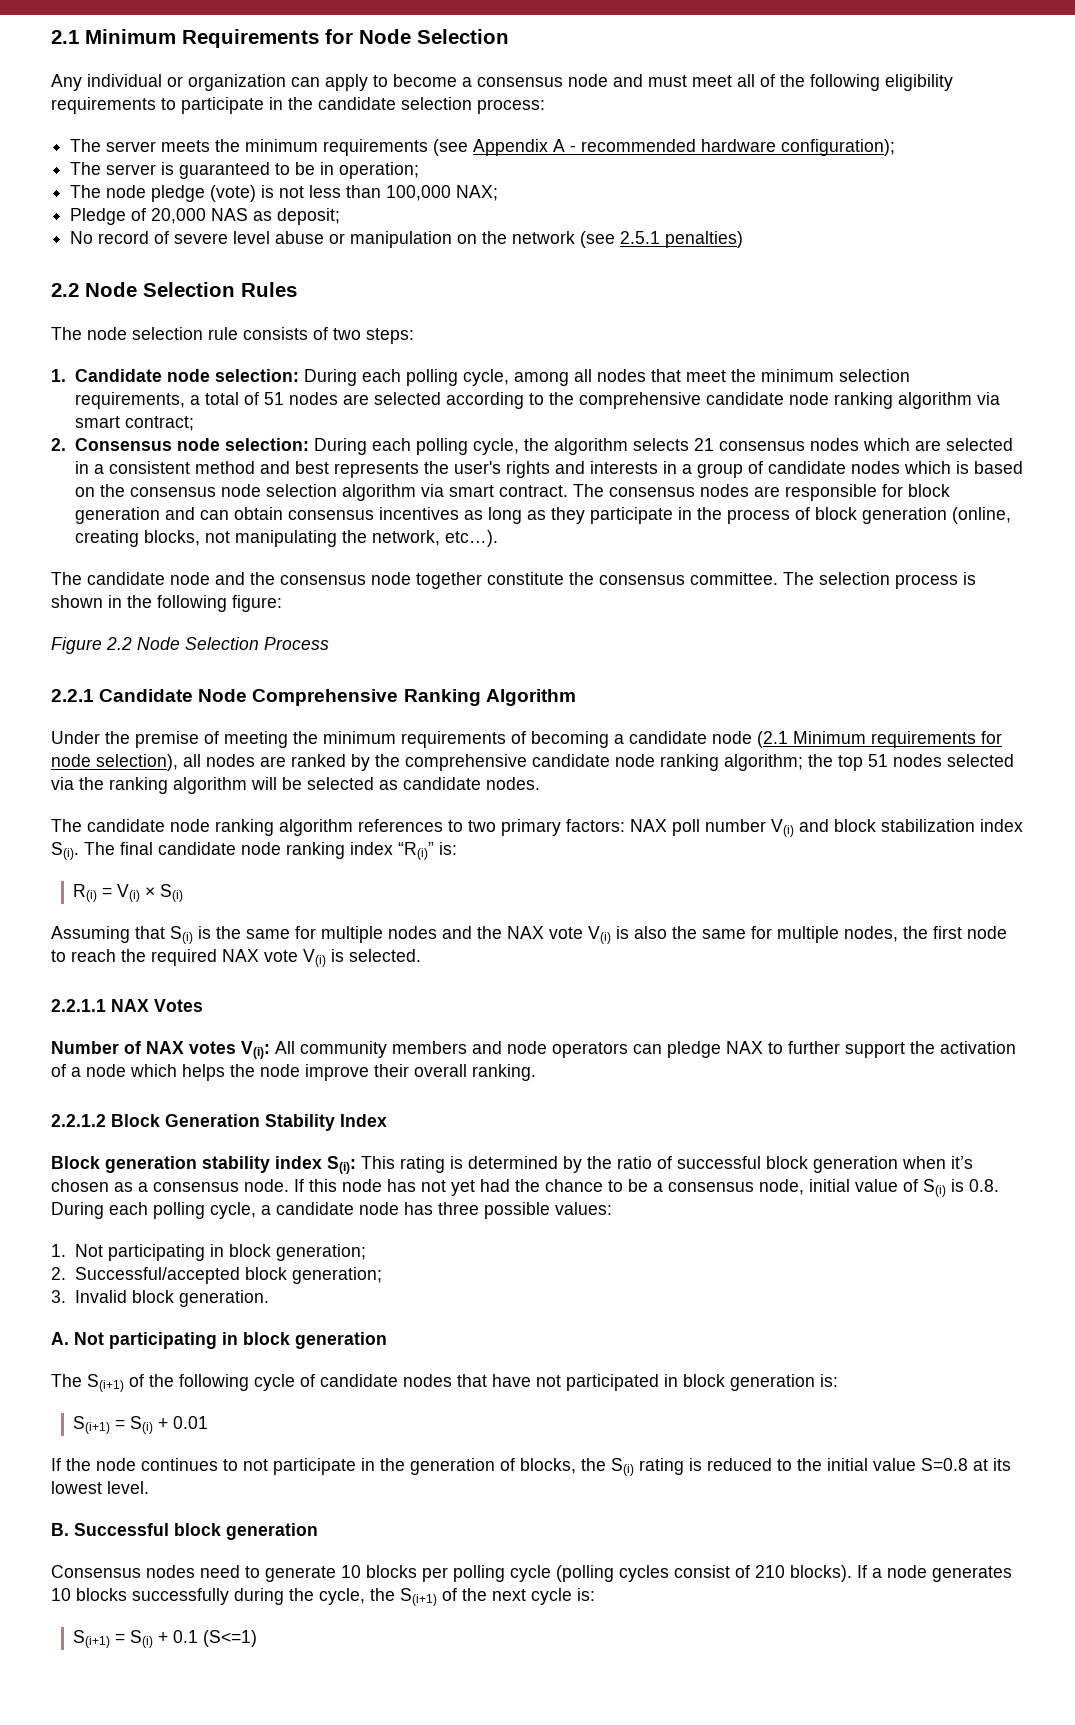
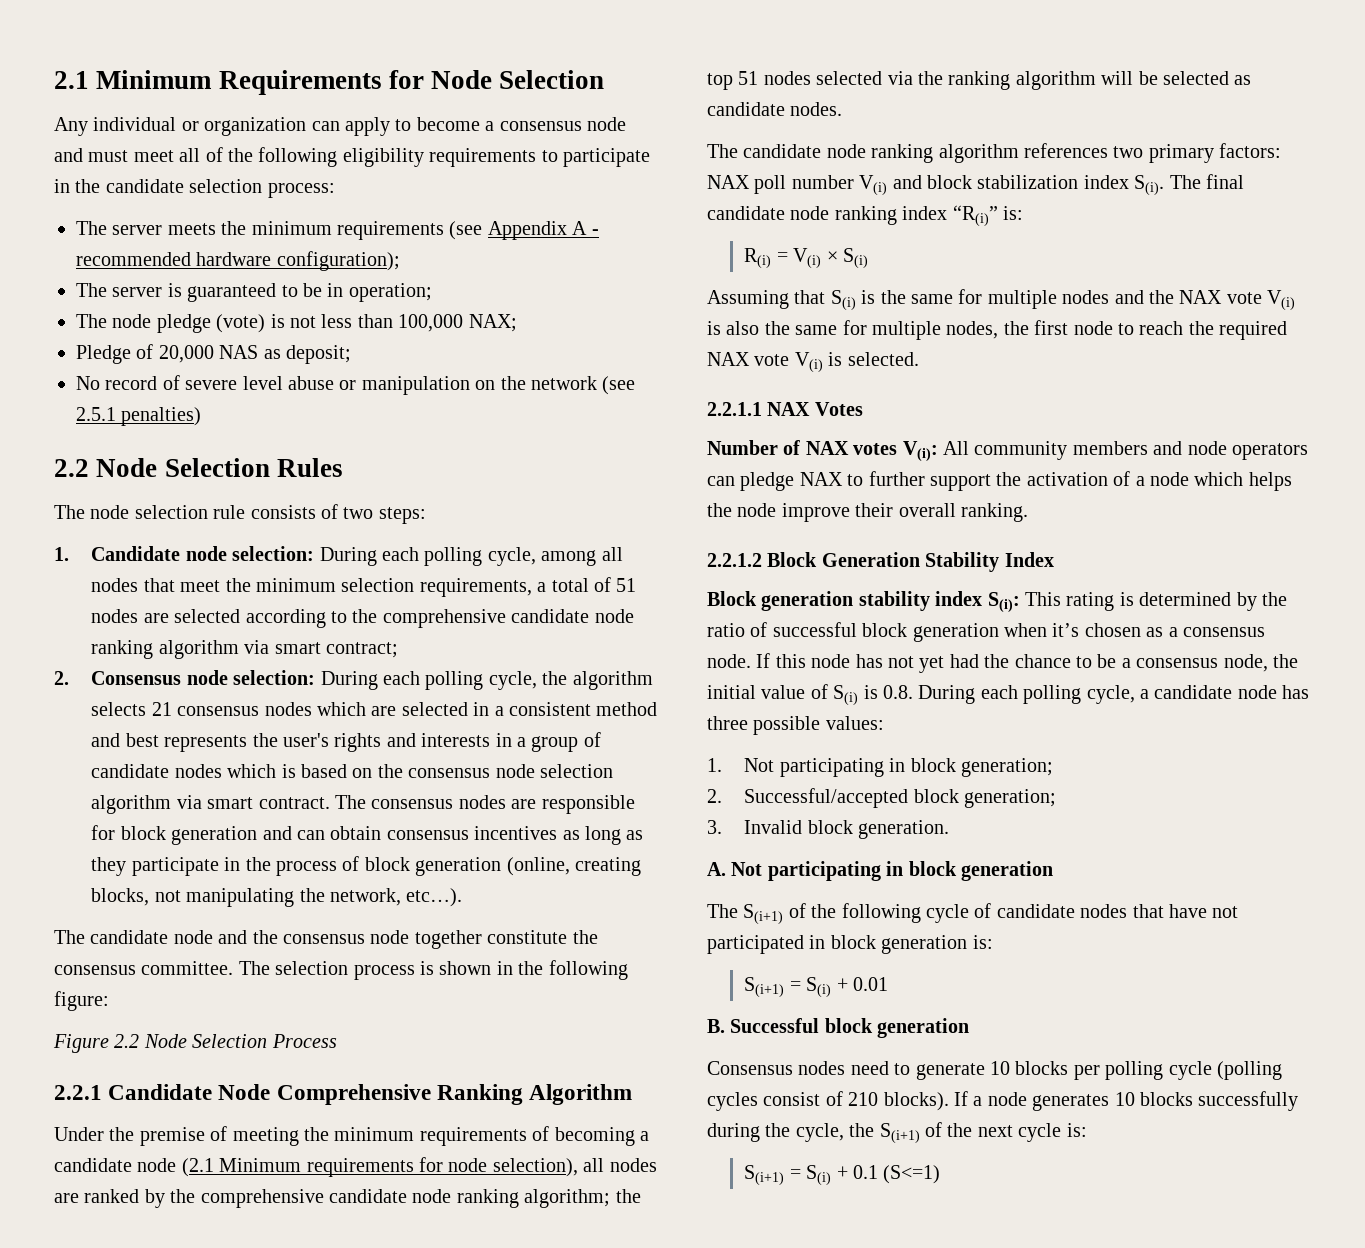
[448,820,463,832] to -> (1108, 150) none
(804, 1187) none -> [1273,654,1298,668] the
[51,1458,1011,1476] [51,1481,149,1494] // If the node continues to not participate in the generation of blocks, the S(i) rating is reduced to the initial value S=0.8 at its lowest level. -> (888, 984) none

